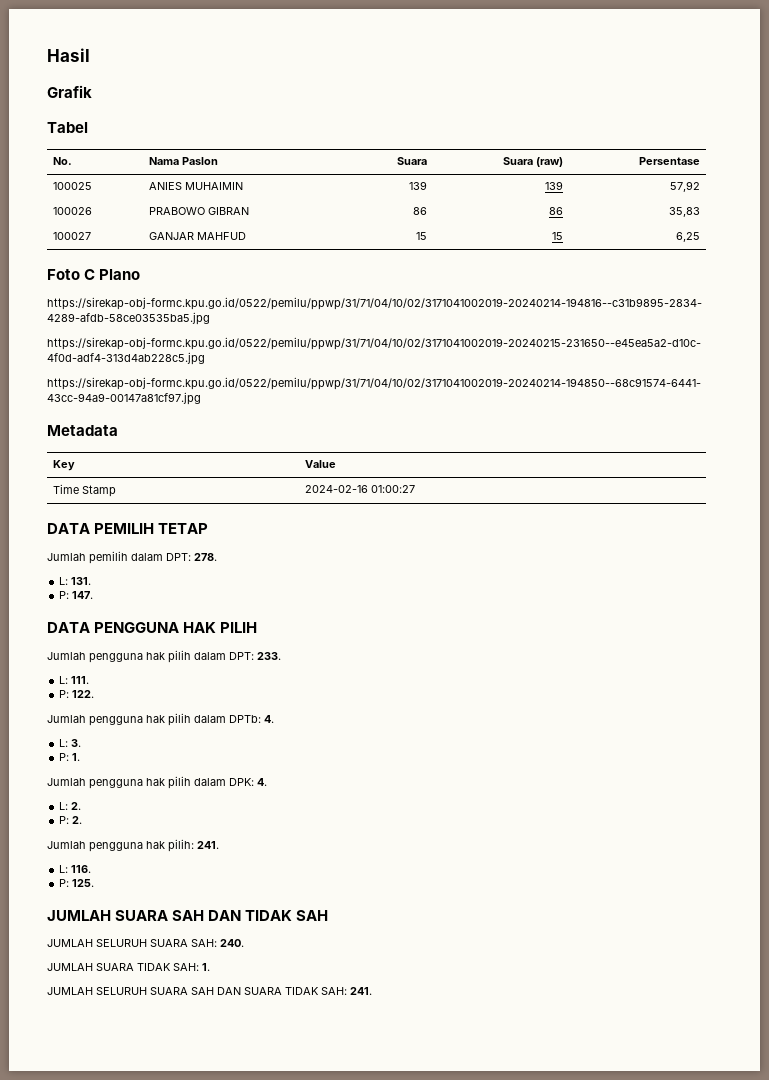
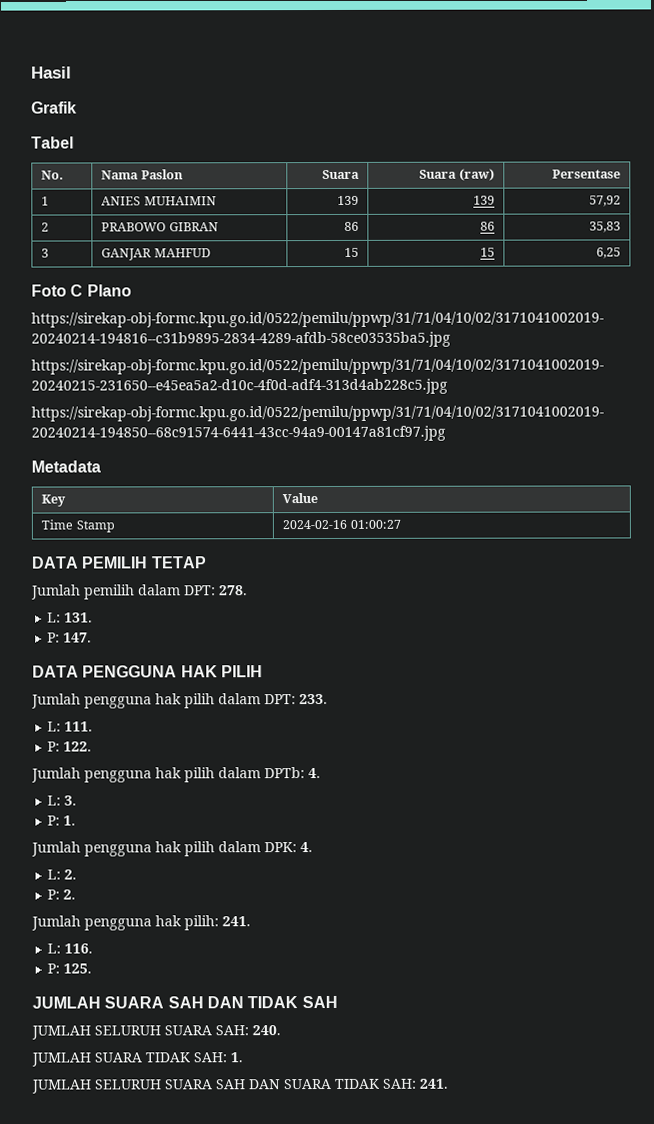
[53,182,93,190] 100025 -> [41,196,50,206] 1
[53,207,93,215] 100026 -> [41,222,50,232] 2
[53,232,92,240] 100027 -> [41,248,50,258] 3

